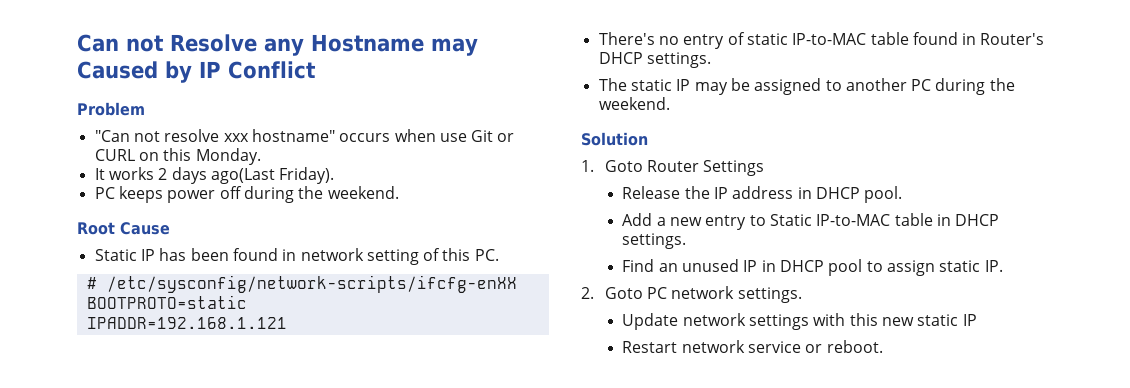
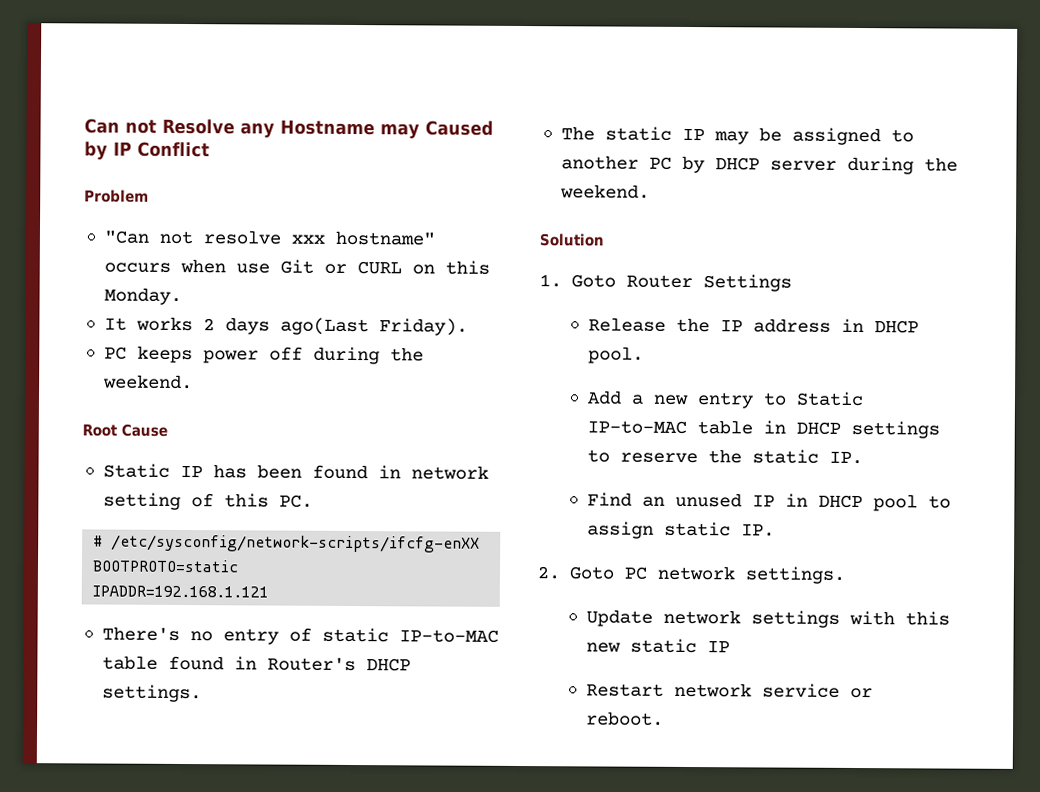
(932, 85) none -> [681,155,837,174] by DHCP server
[622,233,687,249] settings. -> [850,420,940,439] [586,449,863,465] settings to reserve the static IP.

